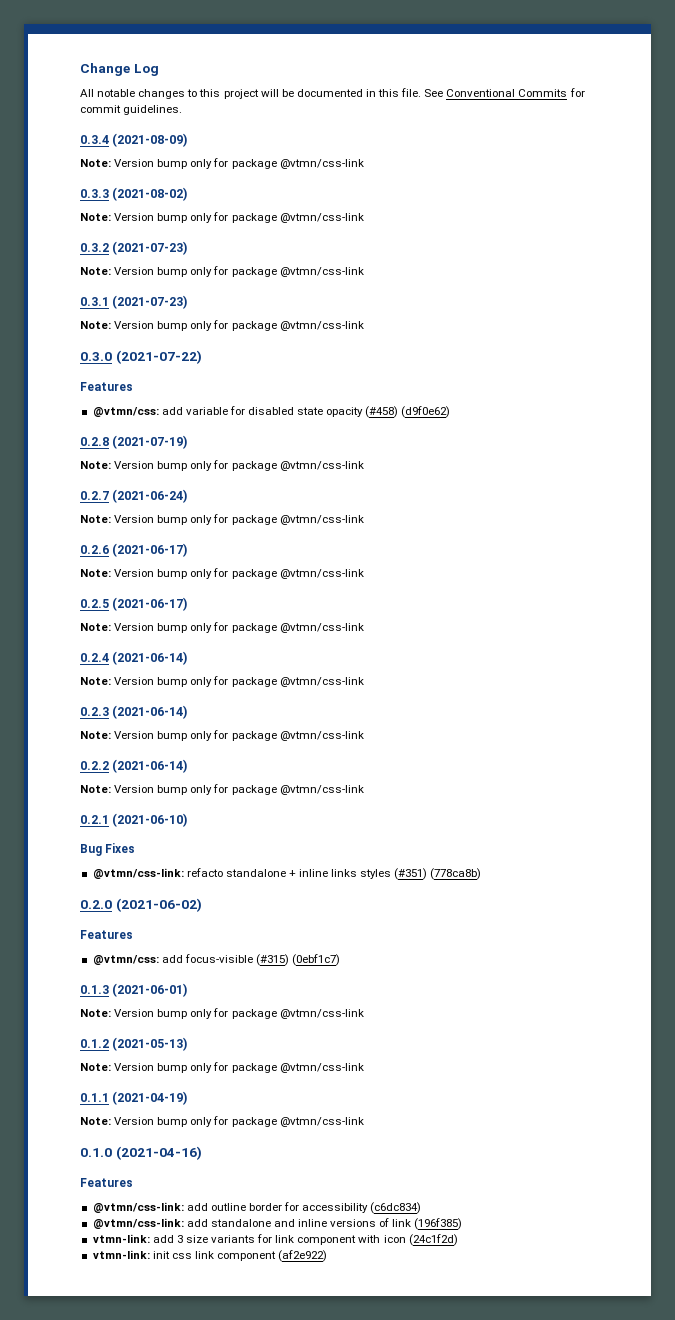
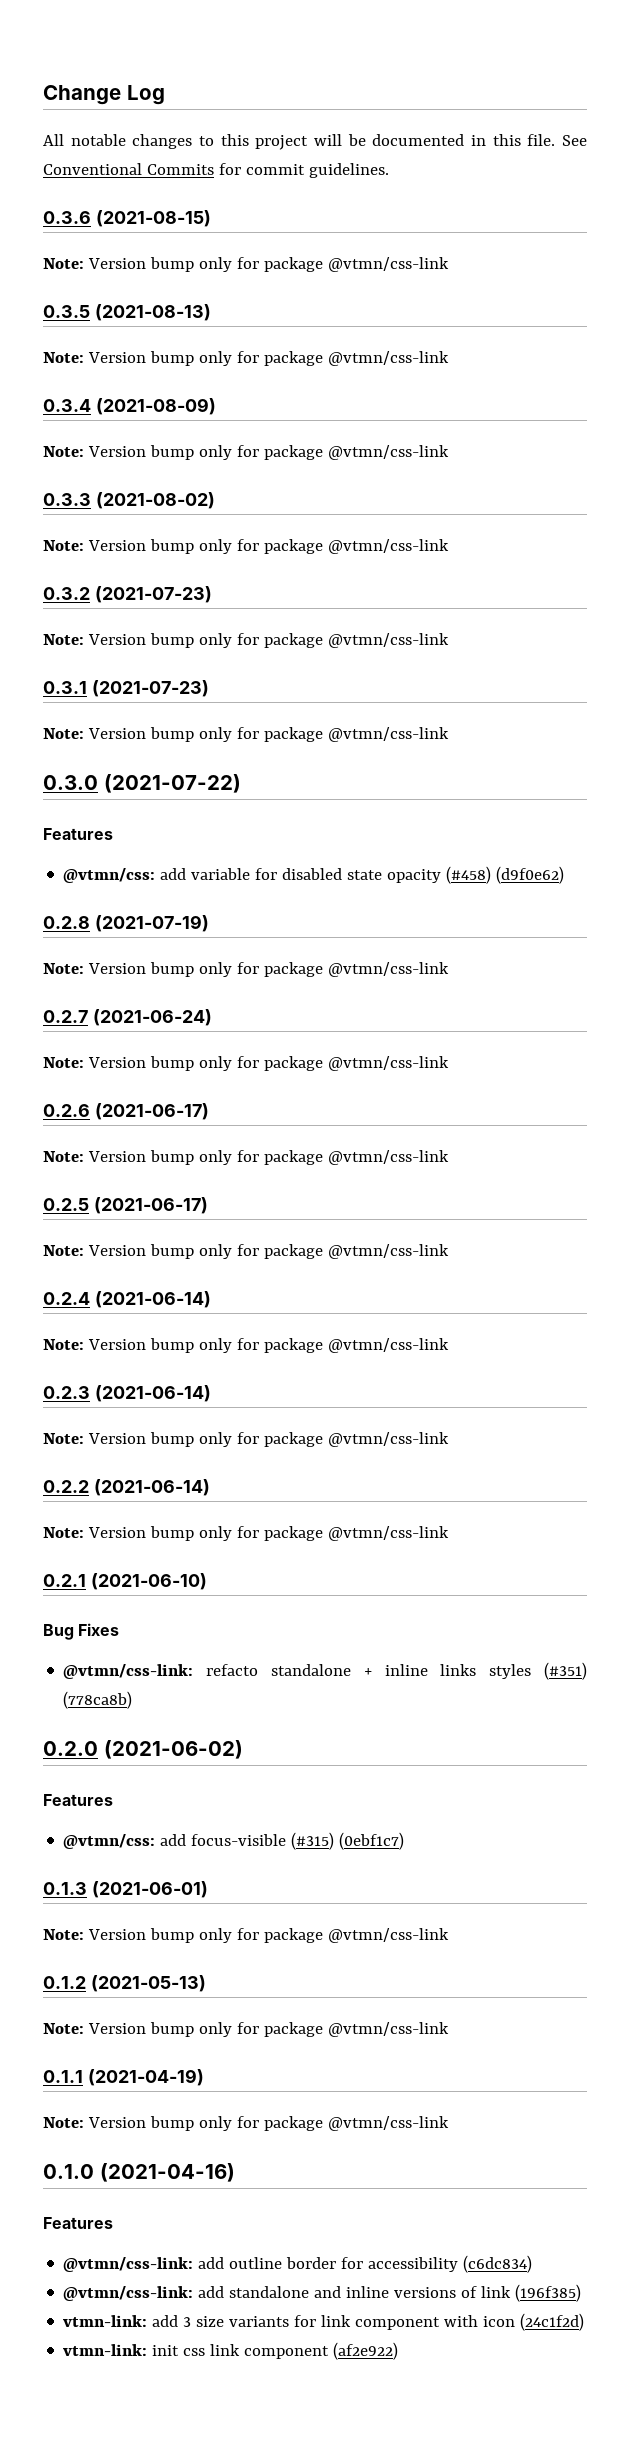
(183, 110) none -> [43,210,211,227] [43,257,449,272] [43,304,211,321] [43,351,449,366] // 0.3.6 (2021-08-15) // Note: Version bump only for package @vtmn/css-link // 0.3.5 (2021-08-13) // Note: Version bump only for package @vtmn/css-link

